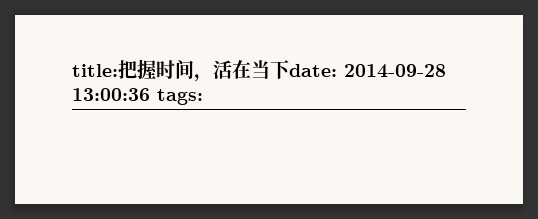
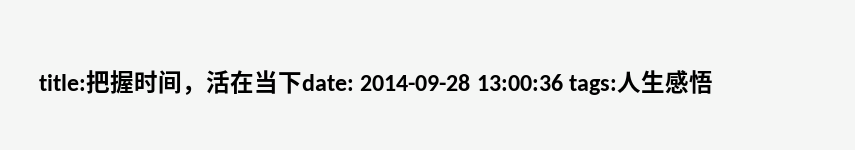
(203, 97) none -> [617,70,714,94] 人生感悟

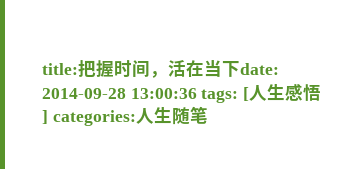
(618, 85) none -> [243,87,250,101] [
(714, 82) none -> [42,106,208,126] ] categories:人生随笔

